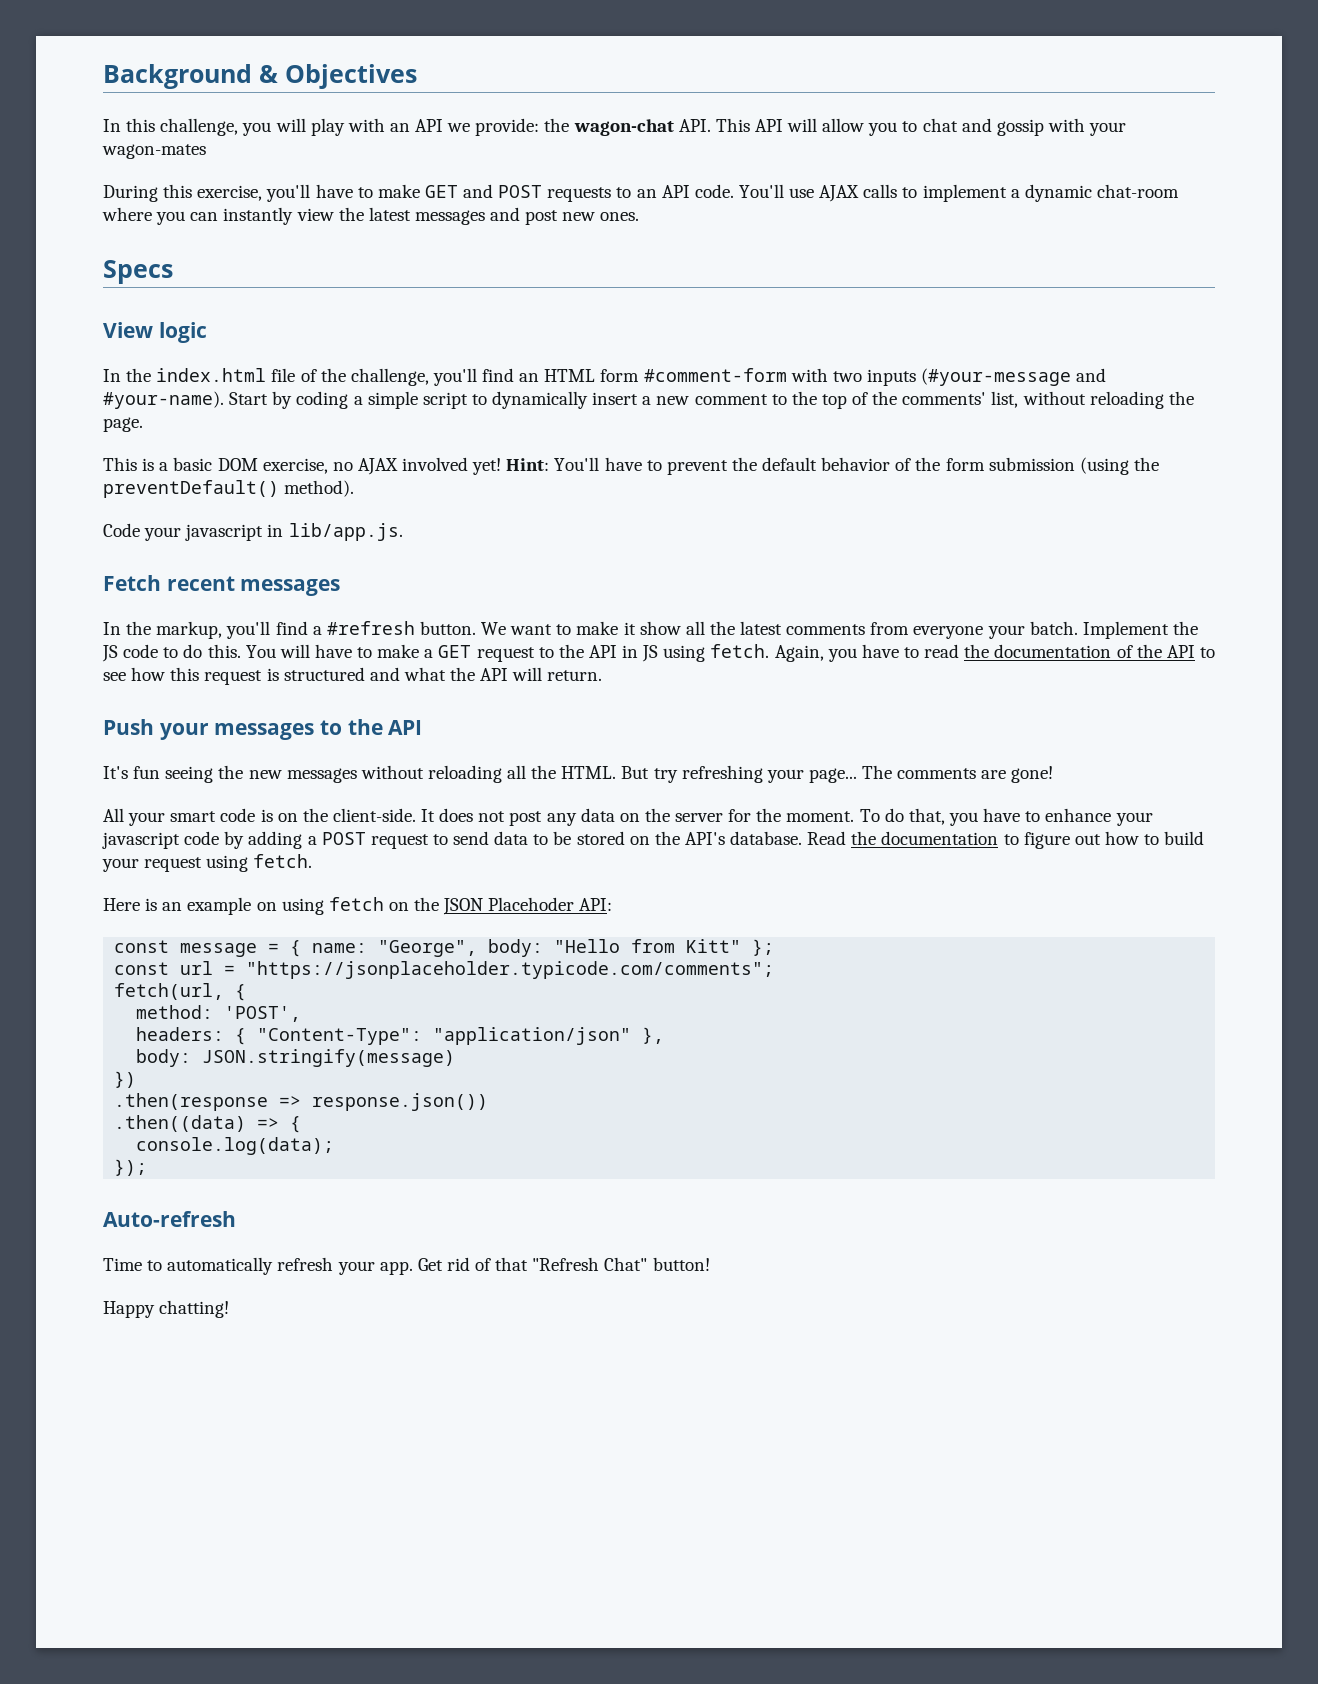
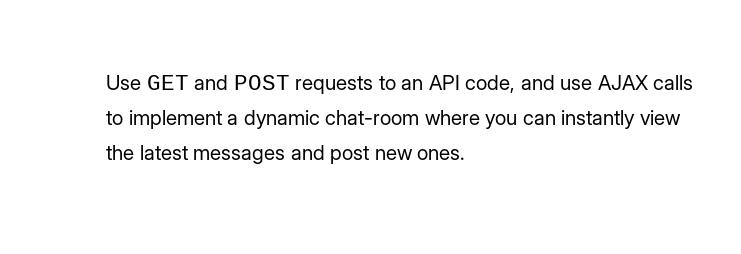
[103,64,417,89] [103,118,1127,136] [102,144,206,159] [103,184,420,202] Background & Objectives // In this challenge, you will play with an API we provide: the wagon-chat API. This API will allow you to chat and gossip with your wagon-mates // During this exercise, you'll have to make -> [106,75,141,90] Use
[694,184,784,198] code. You'll -> [465,75,555,93] code, and
[103,260,173,284] [103,322,207,343] [103,368,1107,386] [103,391,1194,409] [103,417,143,432] [103,457,1159,475] [103,480,355,498] [103,523,403,541] [103,575,341,596] [103,621,1198,639] [102,644,1215,662] [103,667,603,685] [103,719,423,740] [103,765,1054,783] [103,808,1153,826] [102,831,1205,849] [102,854,313,872] [103,897,613,915] [114,939,775,957] [114,961,775,979] [114,983,247,1001] [136,1005,302,1022] [136,1027,665,1045] [136,1049,456,1067] [114,1071,137,1088] [114,1093,489,1111] [114,1115,302,1133] [136,1137,335,1155] [114,1159,148,1176] [103,1211,236,1227] [103,1257,710,1275] [103,1300,230,1318] // Specs // View logic // In the index.html file of the challenge, you'll find an HTML form #comment-form with two inputs (#your-message and #your-name). Start by coding a simple script to dynamically insert a new comment to the top of the comments' list, without reloading the page. // This is a basic DOM exercise, no AJAX involved yet! Hint: You'll have to prevent the default behavior of the form submission (using the preventDefault() method). // Code your javascript in lib/app.js. // Fetch recent messages // In the markup, you'll find a #refresh button. We want to make it show all the latest comments from everyone your batch. Implement the JS code to do this. You will have to make a GET request to the API in JS using fetch. Again, you have to read the documentation of the API to see how this request is structured and what the API will return. // Push your messages to the API // It's fun seeing the new messages without reloading all the HTML. But try refreshing your page... The comments are gone! // All your smart code is on the client-side. It does not post any data on the server for the moment. To do that, you have to enhance your javascript code by adding a POST request to send data to be stored on the API's database. Read the documentation to figure out how to build your request using fetch. // Here is an example on using fetch on the JSON Placehoder API: // const message = { name: "George", body: "Hello from Kitt" }; // const url = "https://jsonplaceholder.typicode.com/comments"; // fetch(url, { // method: 'POST', // headers: { "Content-Type": "application/json" }, // body: JSON.stringify(message) // }) // .then(response => response.json()) // .then((data) => { // console.log(data); // }); // Auto-refresh // Time to automatically refresh your app. Get rid of that "Refresh Chat" button! // Happy chatting! -> (466, 154) none

